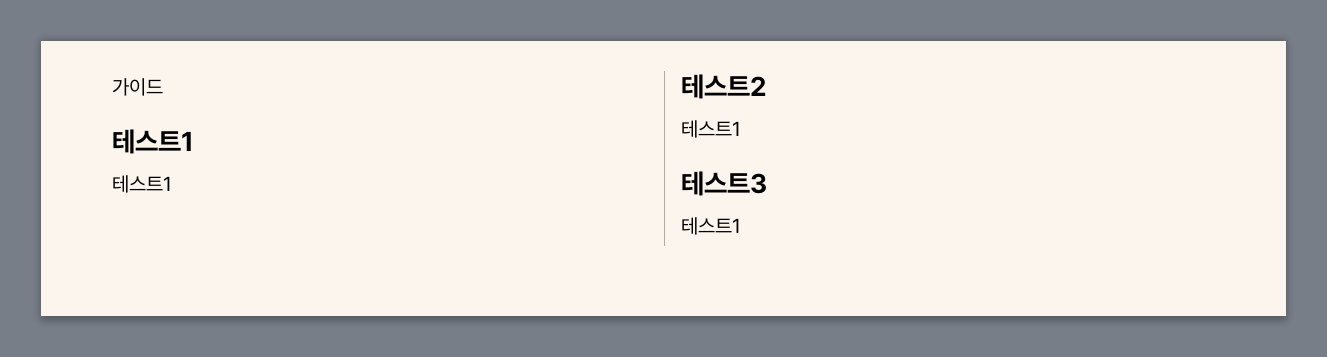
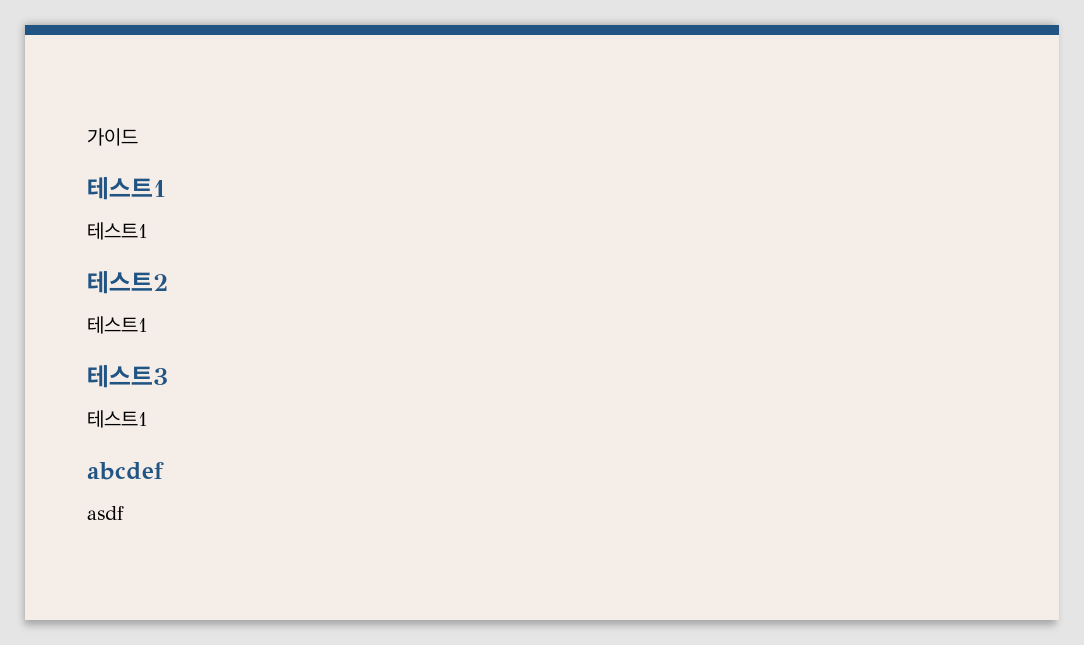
(741, 226) none -> [87,462,164,480] [87,506,124,520] // abcdef // asdf

